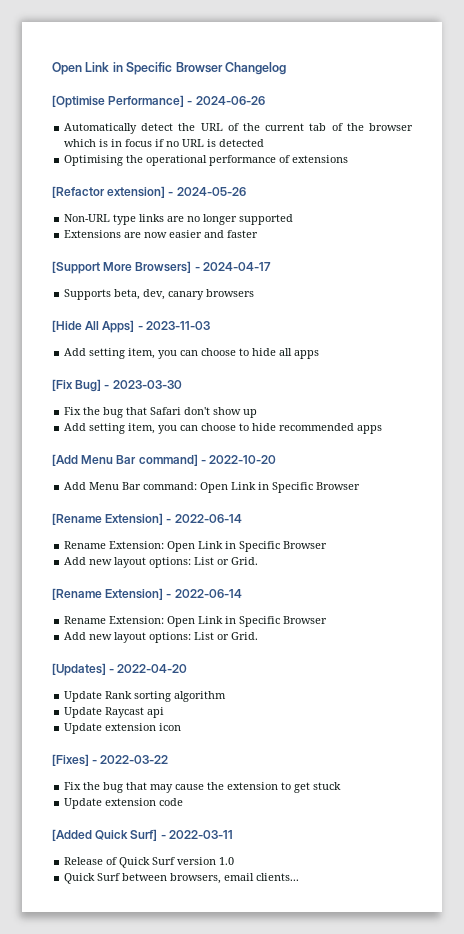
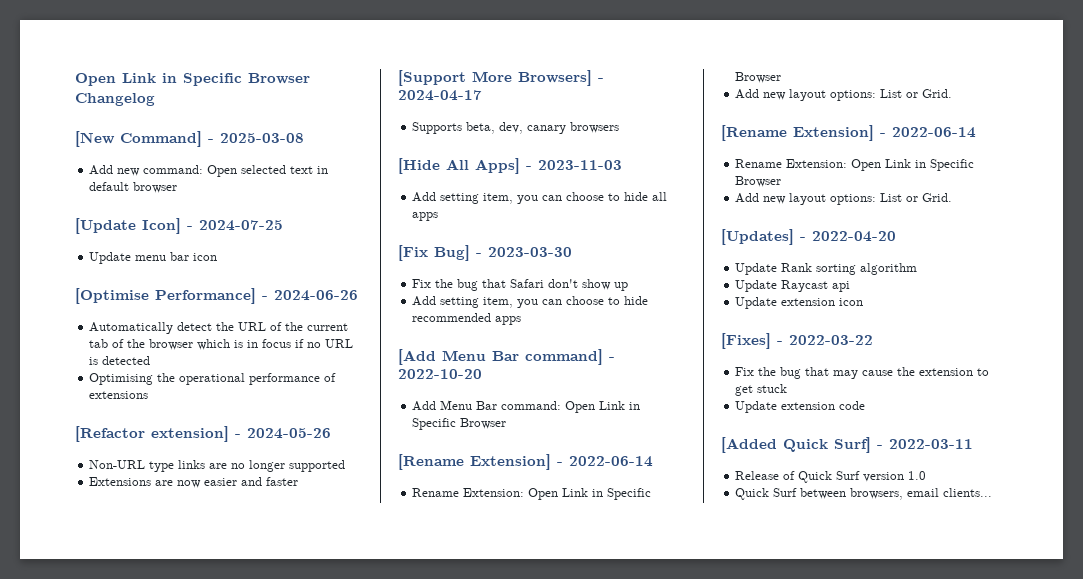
(286, 68) none -> [75,131,304,147] [89,165,329,177] [89,182,178,193] [75,218,283,234] [89,252,218,264] // [New Command] - 2025-03-08 // Add new command: Open selected text in default browser // [Update Icon] - 2024-07-25 // Update menu bar icon

